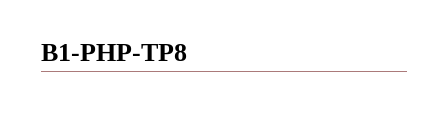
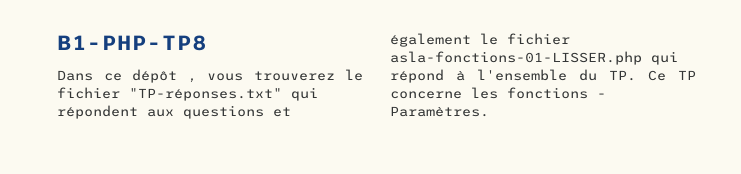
(187, 52) none -> [57,69,363,83] [57,87,318,101] [57,105,291,119] [390,33,570,47] [390,51,678,65] [390,69,696,83] [390,87,606,99] [390,106,489,117] // Dans ce dépôt , vous trouverez le fichier "TP-réponses.txt" qui répondent aux questions et également le fichier asla-fonctions-01-LISSER.php qui répond à l'ensemble du TP. Ce TP concerne les fonctions - Paramètres.

